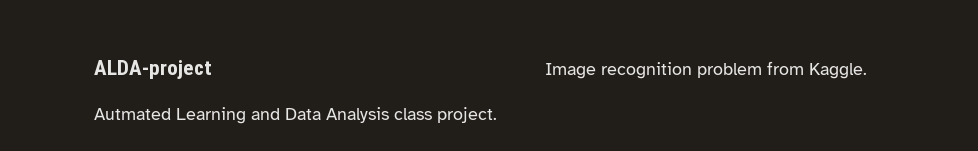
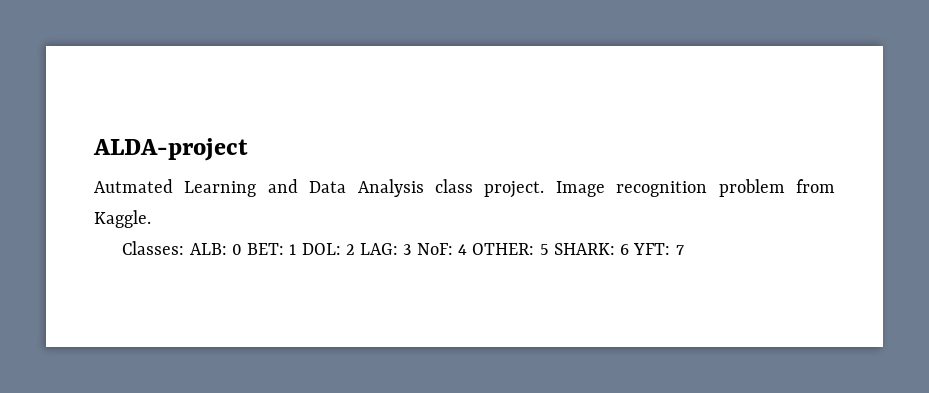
(867, 71) none -> [122,241,684,255] // Classes: ALB: 0 BET: 1 DOL: 2 LAG: 3 NoF: 4 OTHER: 5 SHARK: 6 YFT: 7

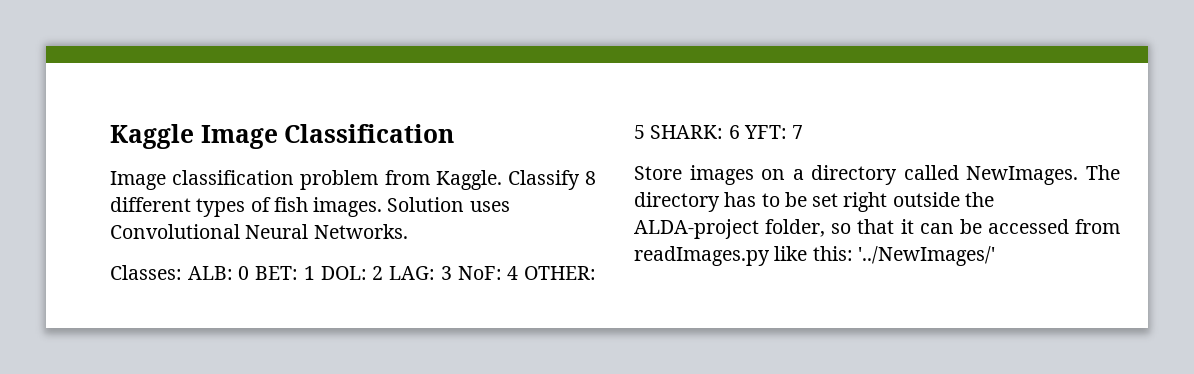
[93,138,248,161] [94,179,835,198] [94,210,151,228] ALDA-project // Autmated Learning and Data Analysis class project. Image recognition problem from Kaggle. -> [110,124,455,149] [110,170,596,190] [110,197,510,217] [110,224,408,239] Kaggle Image Classification // Image classification problem from Kaggle. Classify 8 different types of fish images. Solution uses Convolutional Neural Networks.
(684, 250) none -> [634,165,1120,185] [634,192,994,212] [634,219,1120,239] [634,246,995,266] // Store images on a directory called NewImages. The directory has to be set right outside the ALDA-project folder, so that it can be accessed from readImages.py like this: '../NewImages/'

